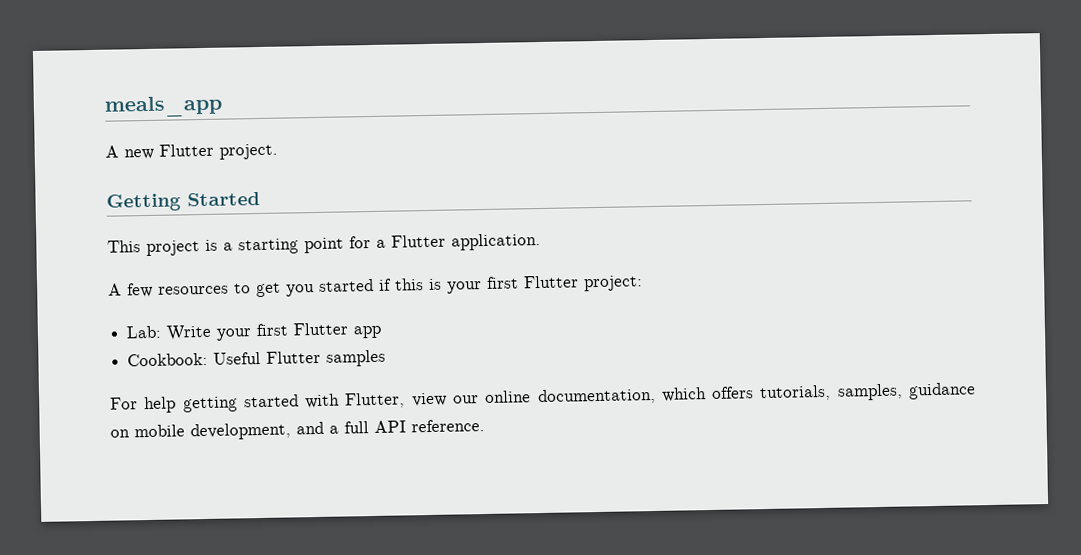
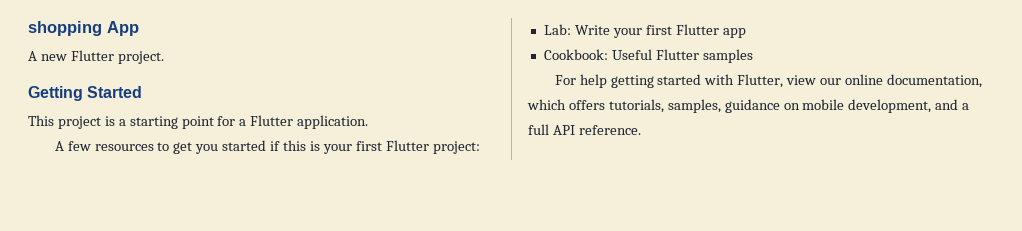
[104,95,223,118] meals_app -> [28,21,139,36] shopping App

